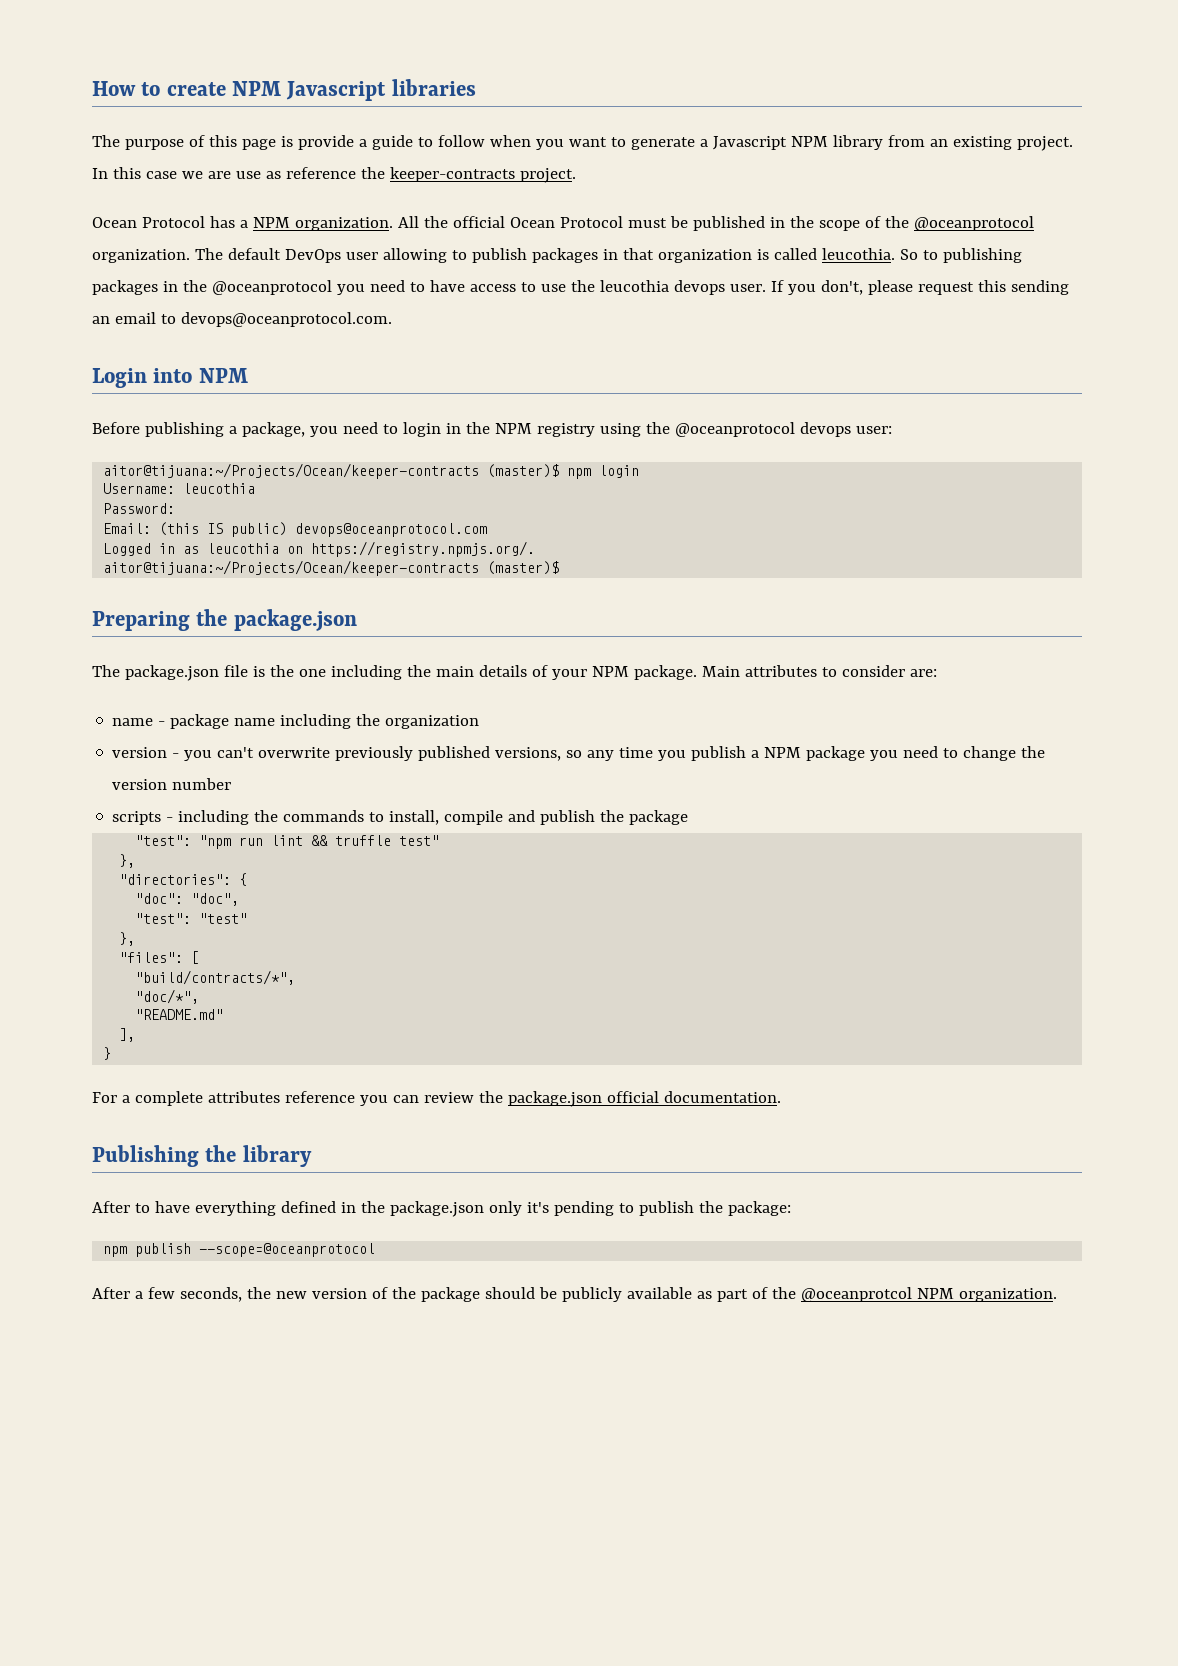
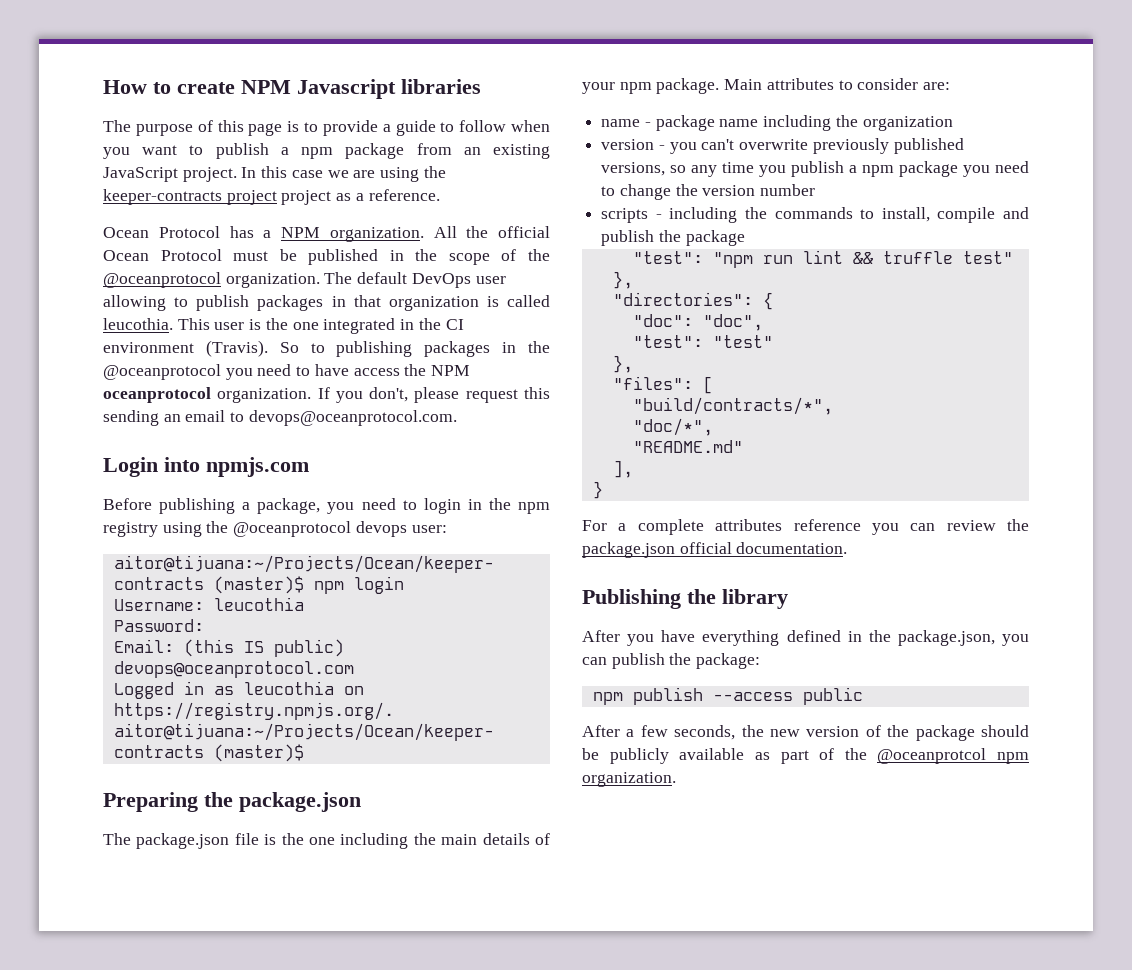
(293, 141) none -> [304,122,318,132] to
[630,135,883,150] generate a Javascript NPM library -> [215,143,405,159] publish a npm package
(1012, 143) none -> [103,167,178,182] JavaScript
[235,167,576,183] use as reference the keeper-contracts project. -> [380,166,446,182] [103,189,440,205] using the keeper-contracts project project as a reference.
(895, 254) none -> [177,318,464,334] [103,340,268,357] This user is the one integrated in the CI environment (Travis).
[520,280,766,295] to use the leucothia devops user. -> [404,364,471,376] [103,387,312,403] the NPM oceanprotocol organization.
[198,368,248,383] NPM -> [206,457,309,477] npmjs.com
[494,423,532,434] NPM -> [518,502,551,514] npm
[591,666,629,677] NPM -> [619,82,652,94] npm
[764,747,802,758] NPM -> [862,165,895,177] npm
[134,1203,150,1213] to -> [627,634,655,646] you
[389,1201,634,1217] package.json only it's pending to -> [897,630,1029,646] [582,657,607,665] package.json, you can
[199,1243,376,1257] --scope=@oceanprotocol -> [712,687,863,705] --access public
[916,1288,954,1299] NPM -> [997,752,1029,764] npm

